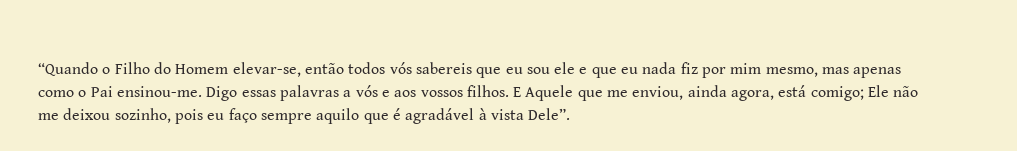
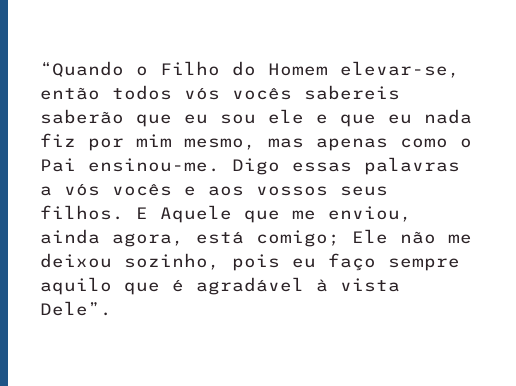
[415,62,472,74] sabereis -> [232,85,400,100] [40,109,124,124] vocês sabereis saberão
(378, 91) none -> [112,184,172,196] vocês
(463, 93) none -> [340,186,388,196] seus

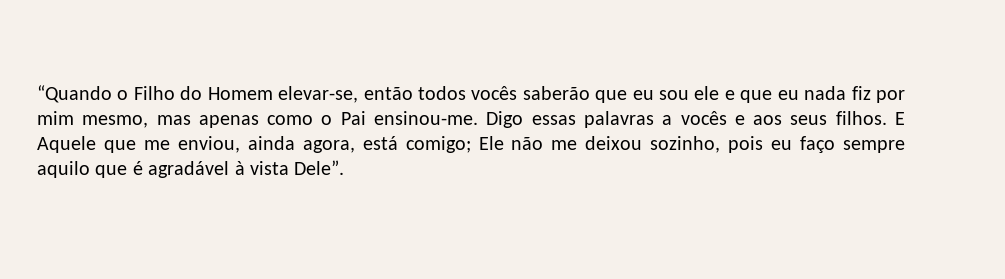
[184,85,400,100] vós vocês sabereis -> [471,86,518,100] vocês
[64,183,100,196] vós -> (673, 120) none
[256,186,328,196] vossos -> (783, 120) none

